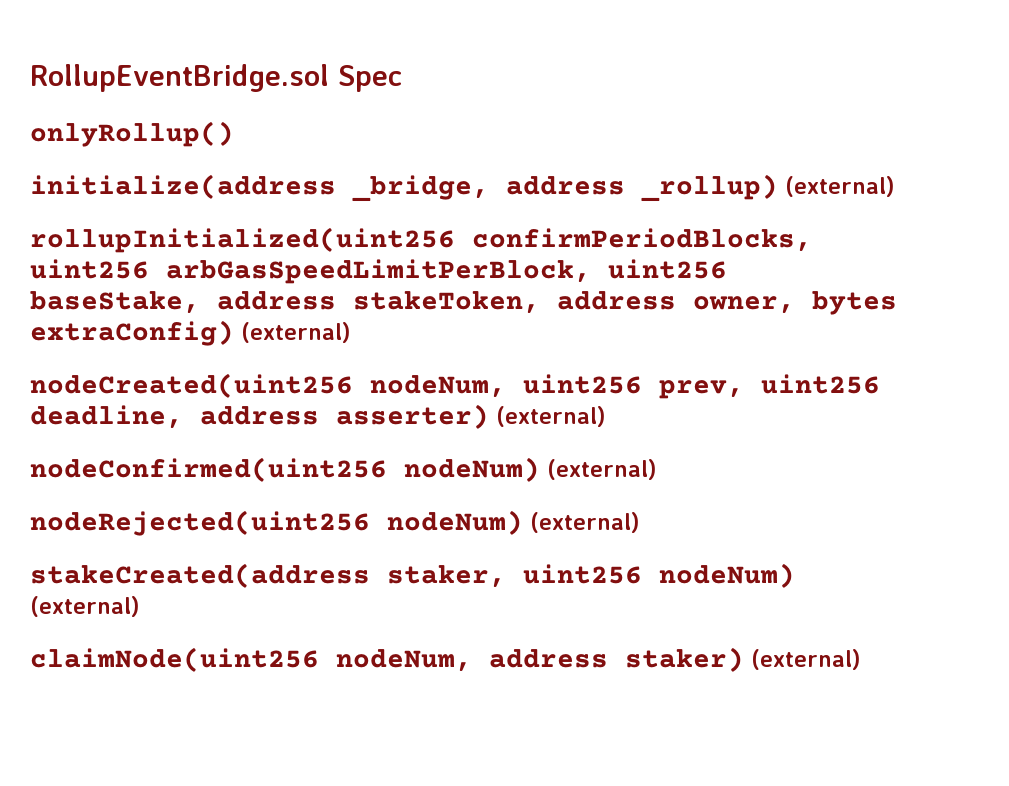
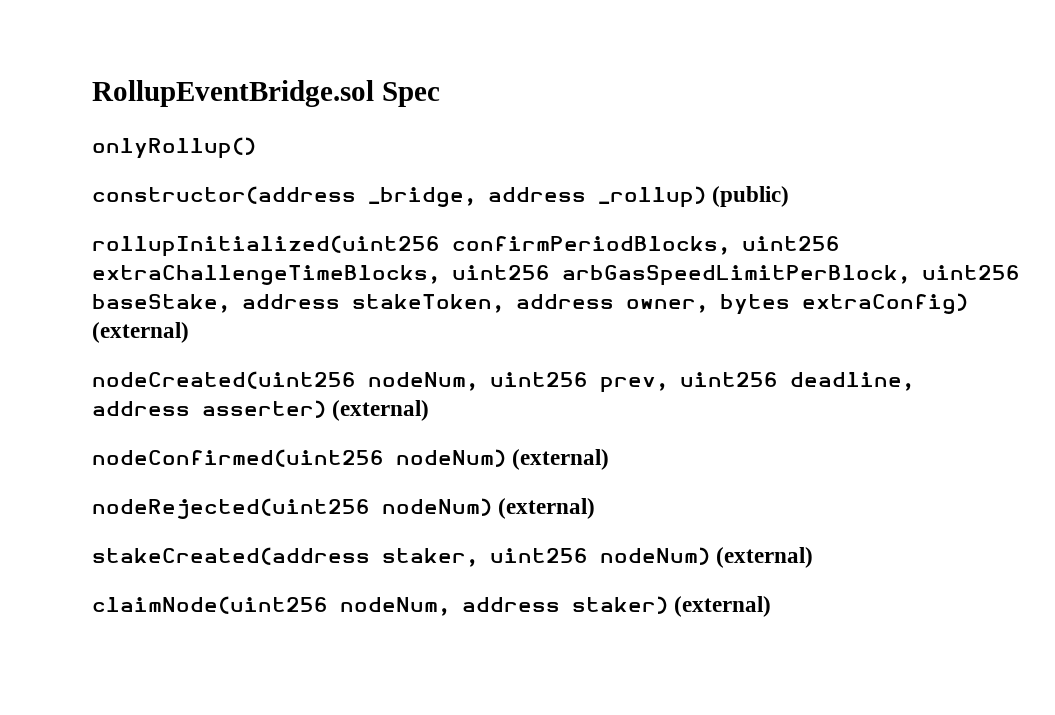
[30,174,336,199] initialize(address -> [92,186,356,204] constructor(address
[785,176,895,197] (external) -> [712,186,790,207] (public)
(149, 269) none -> [92,265,550,285] extraChallengeTimeBlocks, uint256

